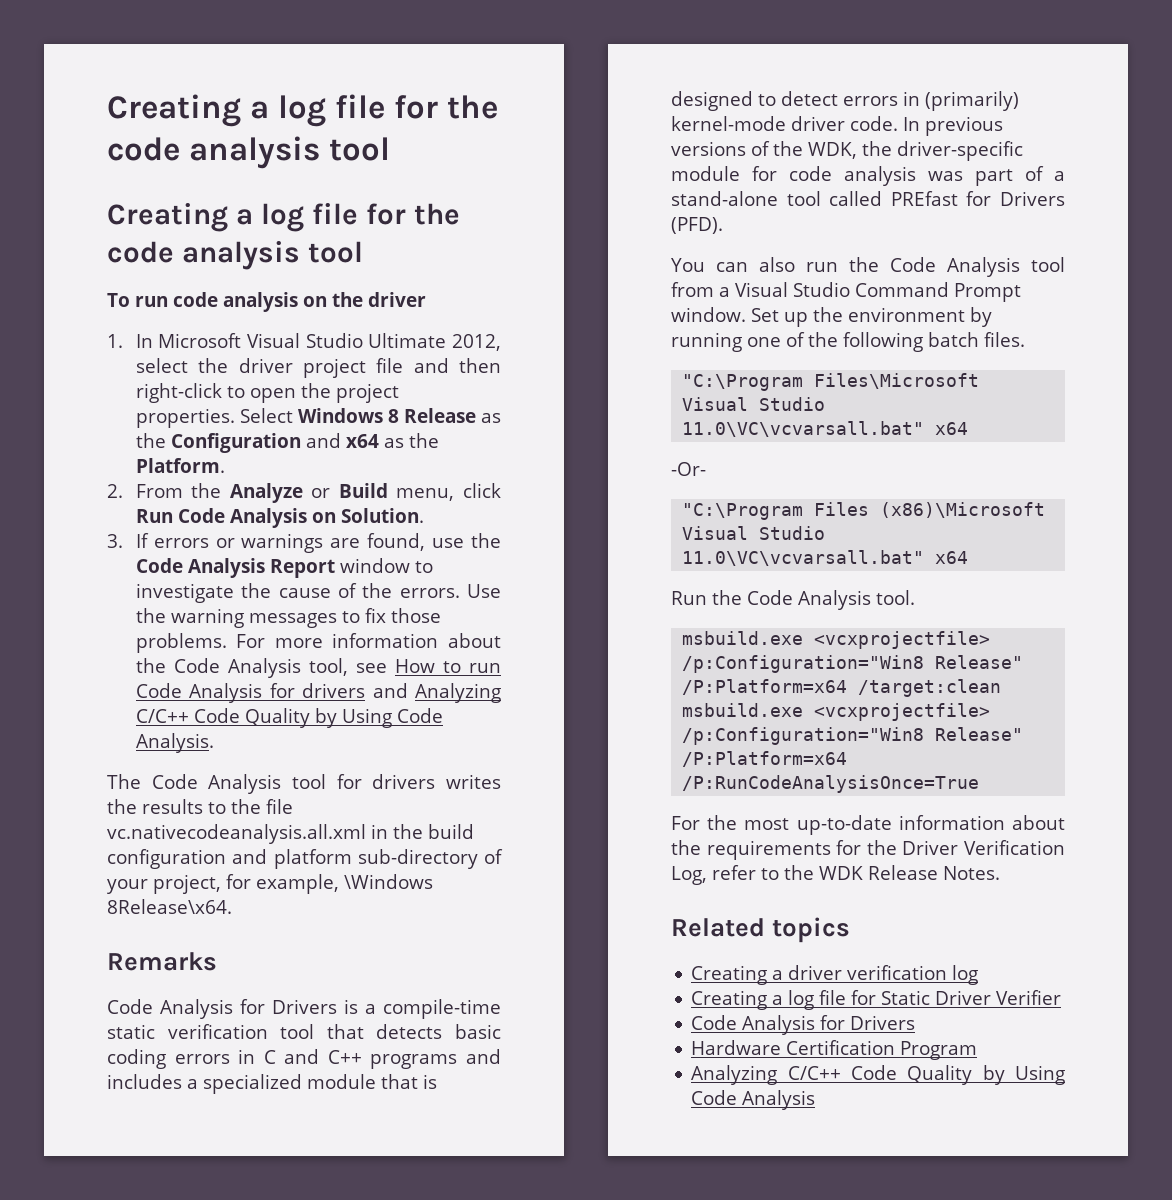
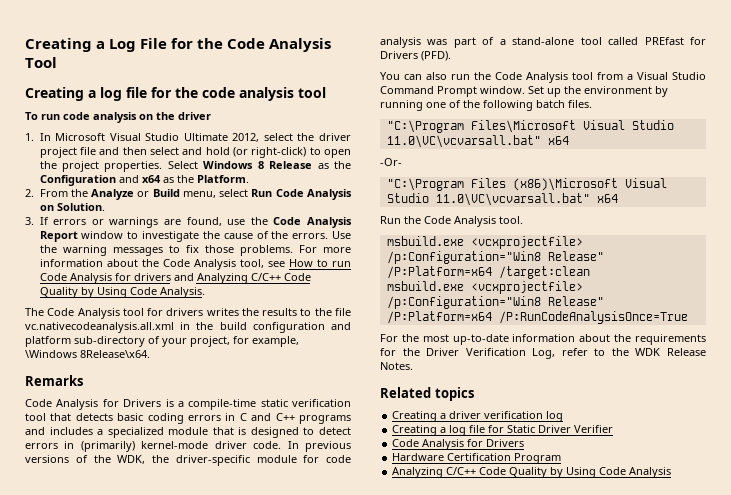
[107,94,498,127] [107,136,390,169] Creating a log file for the code analysis tool -> [25,38,332,52] [25,57,57,68] Creating a Log File for the Code Analysis Tool
[135,383,222,403] right-click -> [149,147,307,158] select and hold (or right-click)
[463,483,502,498] click -> [219,189,249,197] select

